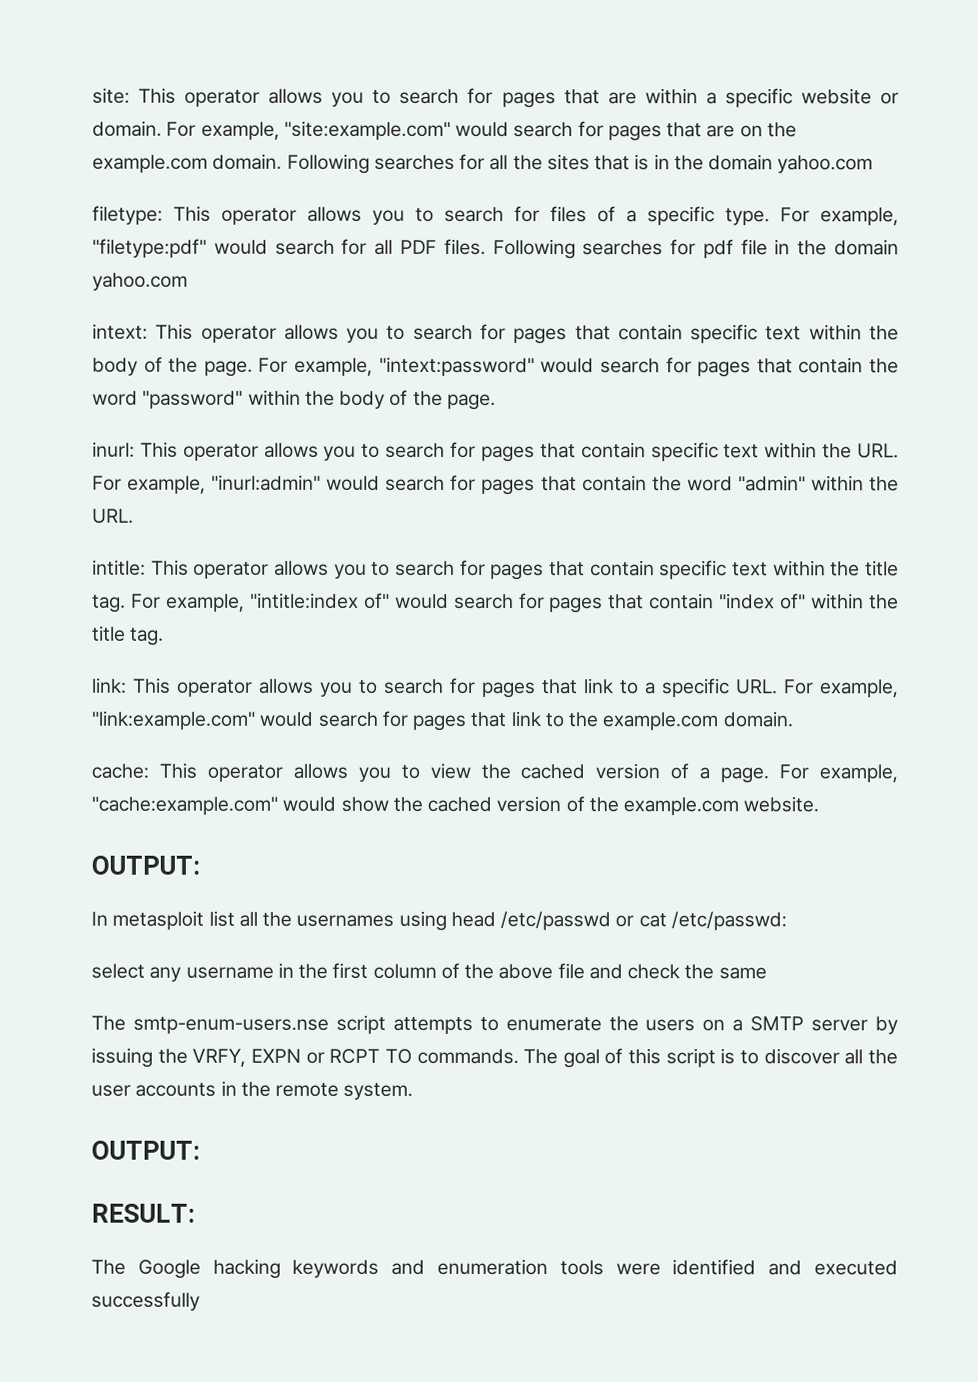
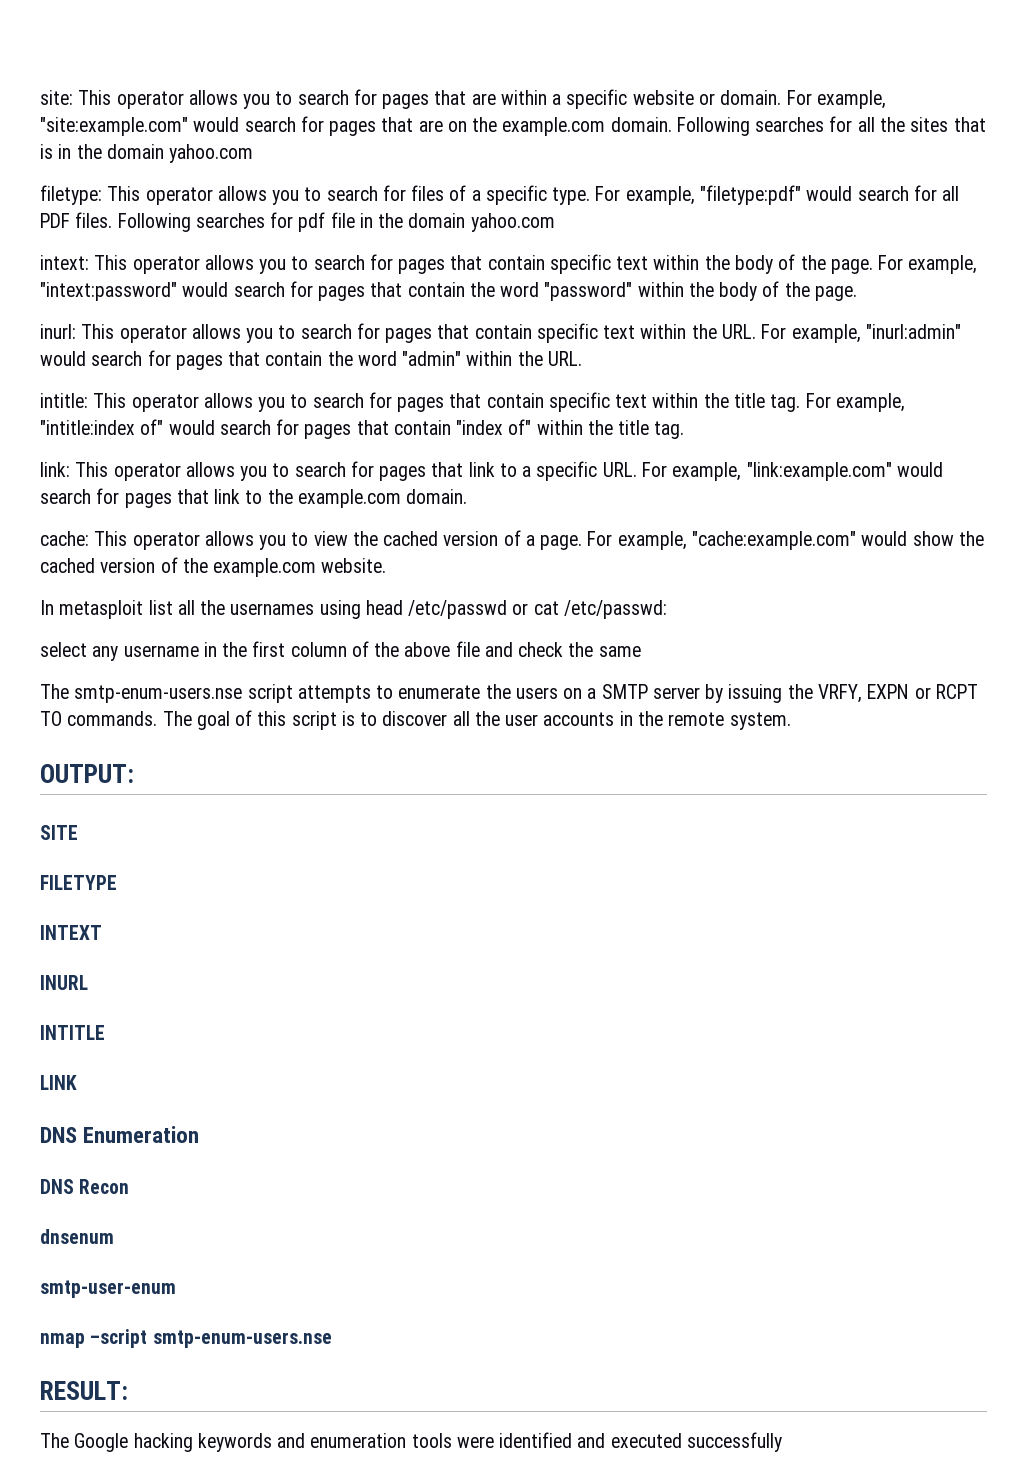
[91,855,200,875] // OUTPUT: -> (387, 565) none
(200, 1150) none -> [40,825,78,840] [40,875,117,890] [40,925,102,940] [40,975,88,990] [40,1025,105,1040] [40,1075,77,1090] [40,1126,200,1143] [40,1179,130,1194] [40,1229,114,1244] [40,1280,176,1298] [40,1329,332,1348] // SITE // FILETYPE // INTEXT // INURL // INTITLE // LINK // DNS Enumeration // DNS Recon // dnsenum // smtp-user-enum // nmap –script smtp-enum-users.nse

